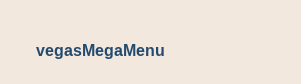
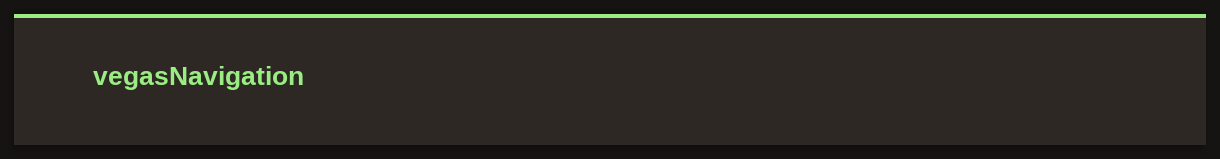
[36,44,165,59] vegasMegaMenu -> [93,66,304,90] vegasNavigation

